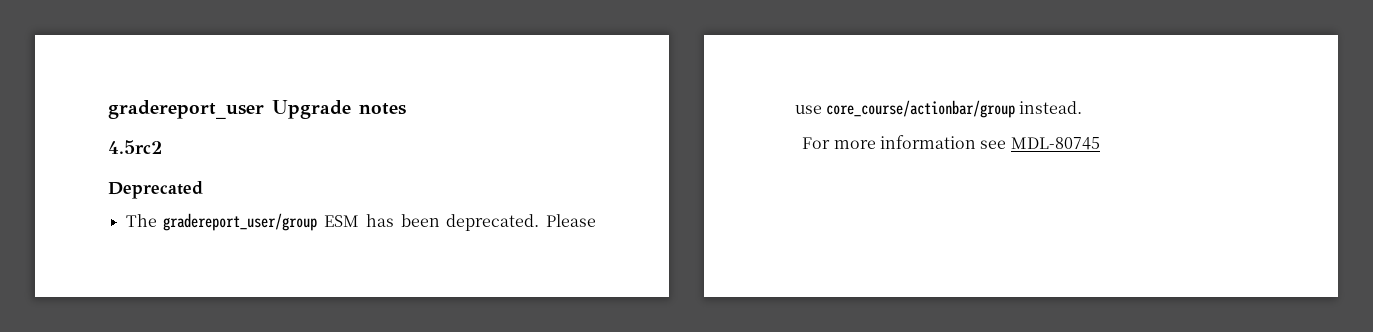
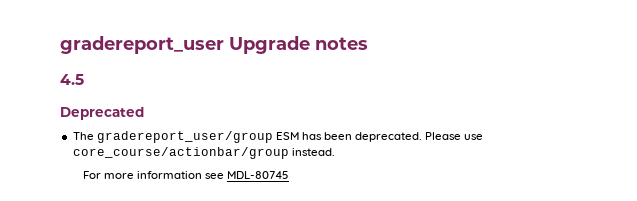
[108,140,162,154] 4.5rc2 -> [60,74,84,85] 4.5

